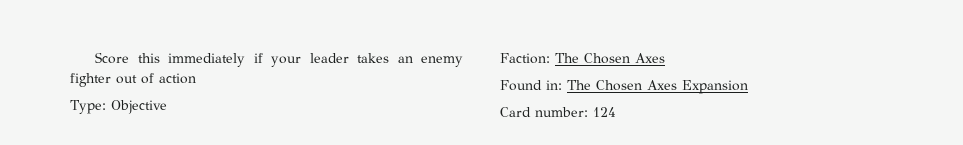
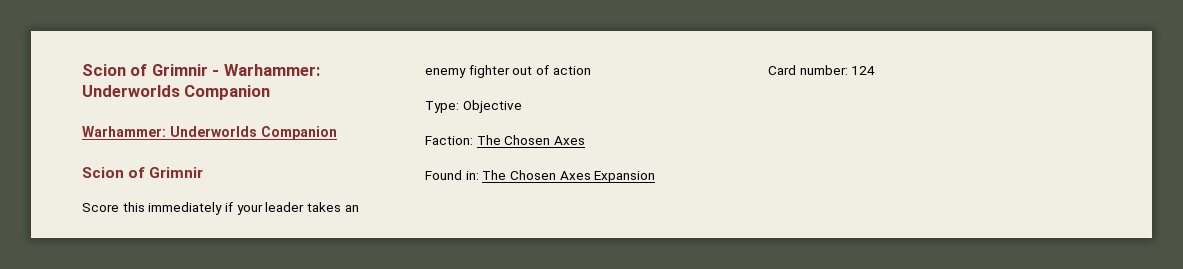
(95, 58) none -> [82,64,320,76] [82,85,271,100] [82,126,337,140] [82,167,204,178] Scion of Grimnir - Warhammer: Underworlds Companion // Warhammer: Underworlds Companion // Scion of Grimnir //

